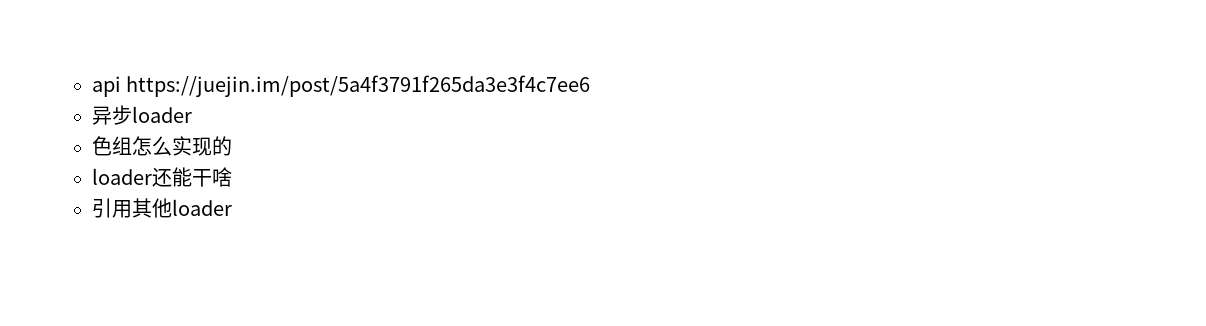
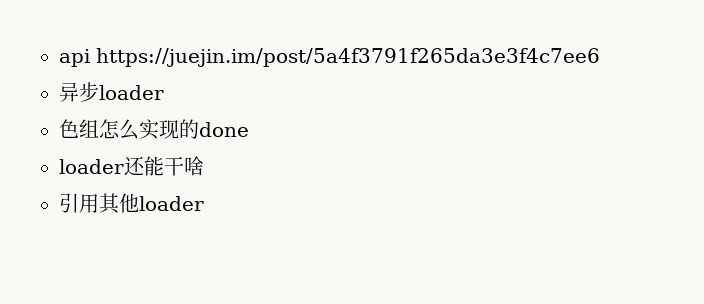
(232, 146) none -> [199,122,249,137] done

